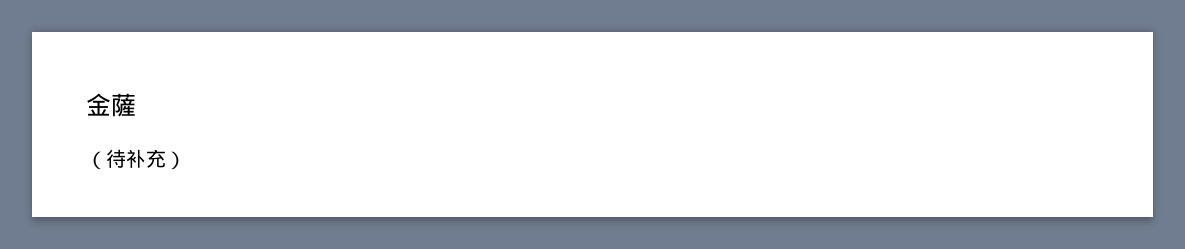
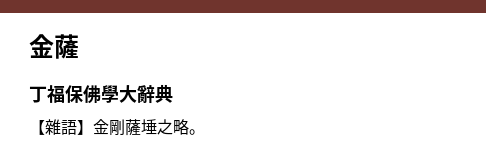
[86,149,186,170] （待补充） -> [29,84,173,104] [29,119,205,136] 丁福保佛學大辭典 // 【雜語】金剛薩埵之略。

